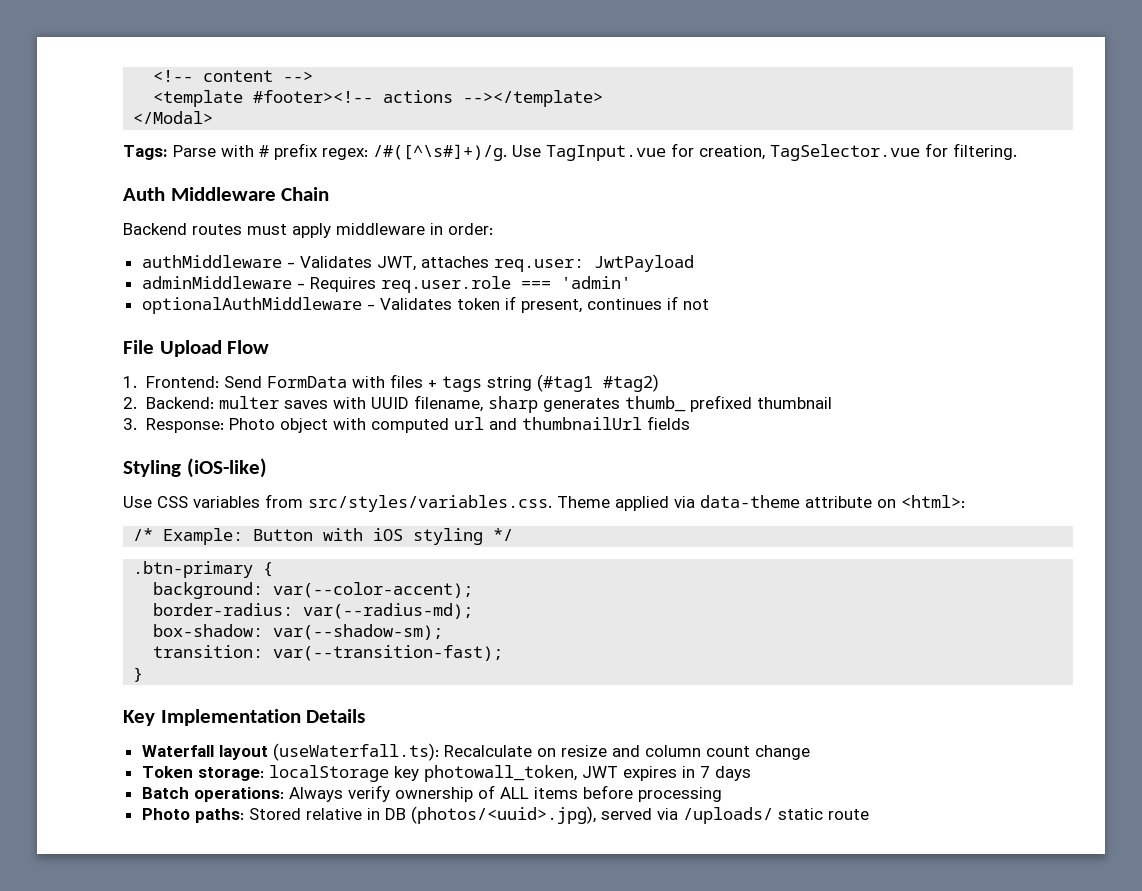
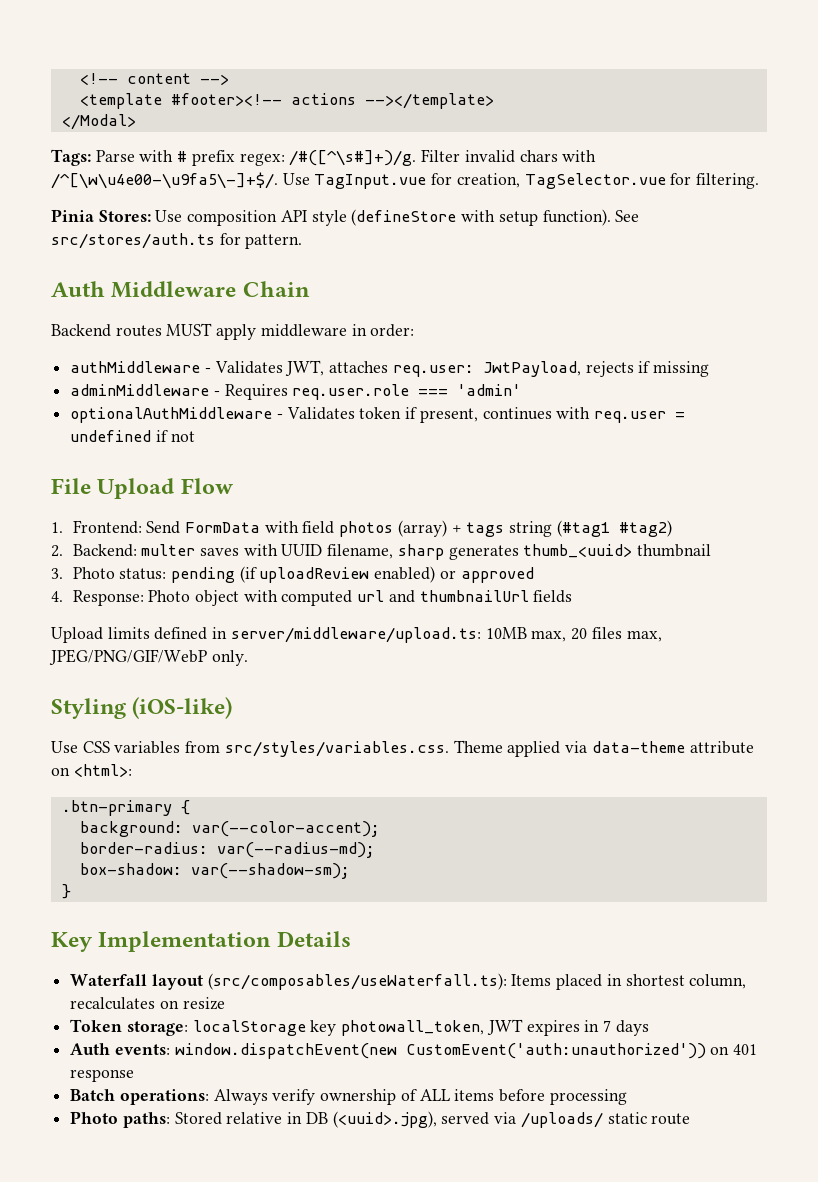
(507, 152) none -> [421,149,597,163] [51,172,278,189] Filter invalid chars with /^[\w\u4e00-\u9fa5\-]+$/.
(1017, 151) none -> [51,209,640,226] [51,233,303,249] // Pinia Stores: Use composition API style (defineStore with setup function). See src/stores/auth.ts for pattern.
[247,224,287,235] must -> [166,323,213,336] MUST
[593,255,694,272] JwtPayload -> [482,361,710,377] JwtPayload, rejects if missing
(662, 304) none -> [556,407,686,423] [70,430,152,442] with req.user = undefined
[389,374,423,388] files -> [302,520,447,537] field photos (array)
[624,395,752,412] thumb_ prefixed -> [523,544,633,558] thumb_<uuid>
(137, 424) none -> [72,566,534,583] [51,591,63,602] Photo status: pending (if uploadReview enabled) or approved // 4.
(690, 423) none -> [51,627,662,643] [49,649,248,666] // Upload limits defined in server/middleware/upload.ts: 10MB max, 20 files max, JPEG/PNG/GIF/WebP only.
[133,528,514,545] // /* Example: Button with iOS styling */ -> (132, 770) none
[153,645,504,661] // transition: var(--transition-fast); -> (350, 871) none
[272,743,810,761] (useWaterfall.ts): Recalculate on resize and column count change -> [207,973,747,990] [70,997,225,1010] (src/composables/useWaterfall.ts): Items placed in shortest column, recalculates on resize
(751, 773) none -> [70,1043,758,1059] [70,1069,135,1082] // Auth events: window.dispatchEvent(new CustomEvent('auth:unauthorized')) on 401 response
[410,806,596,824] (photos/<uuid>.jpg), -> [332,1111,437,1128] (<uuid>.jpg),

